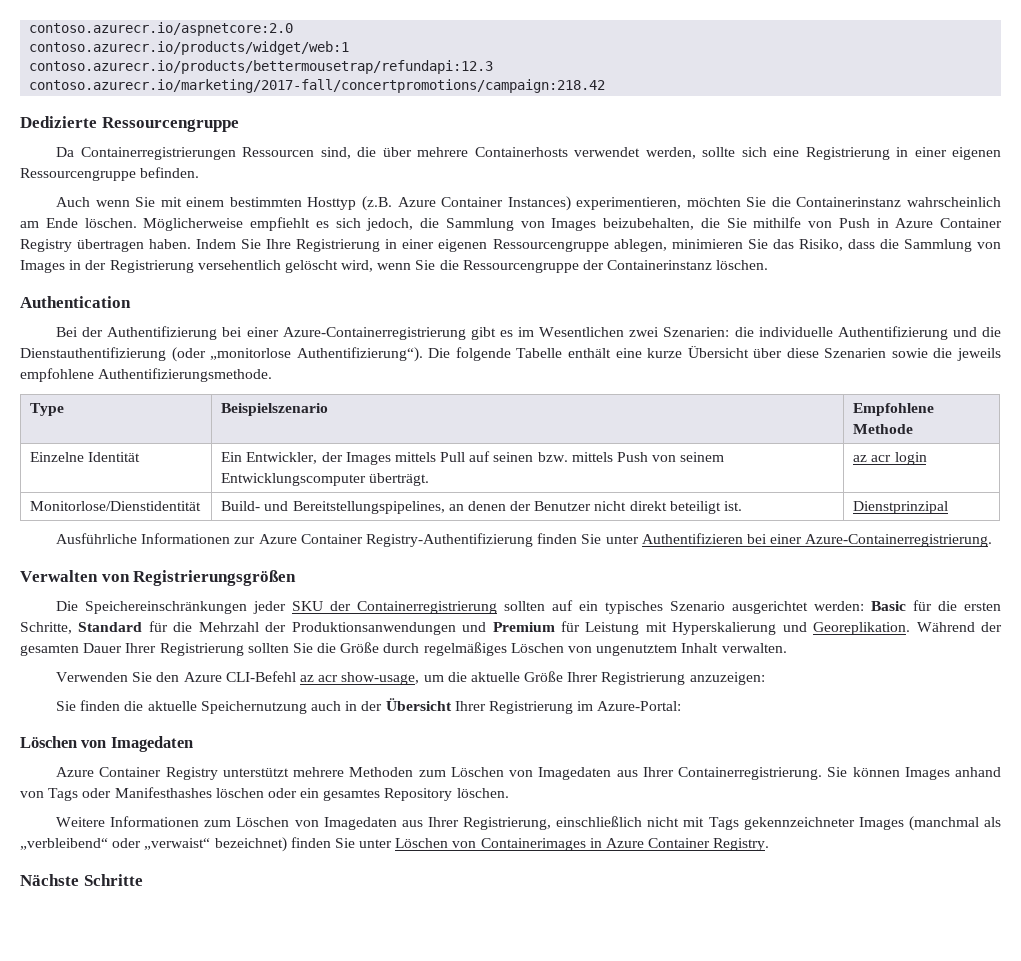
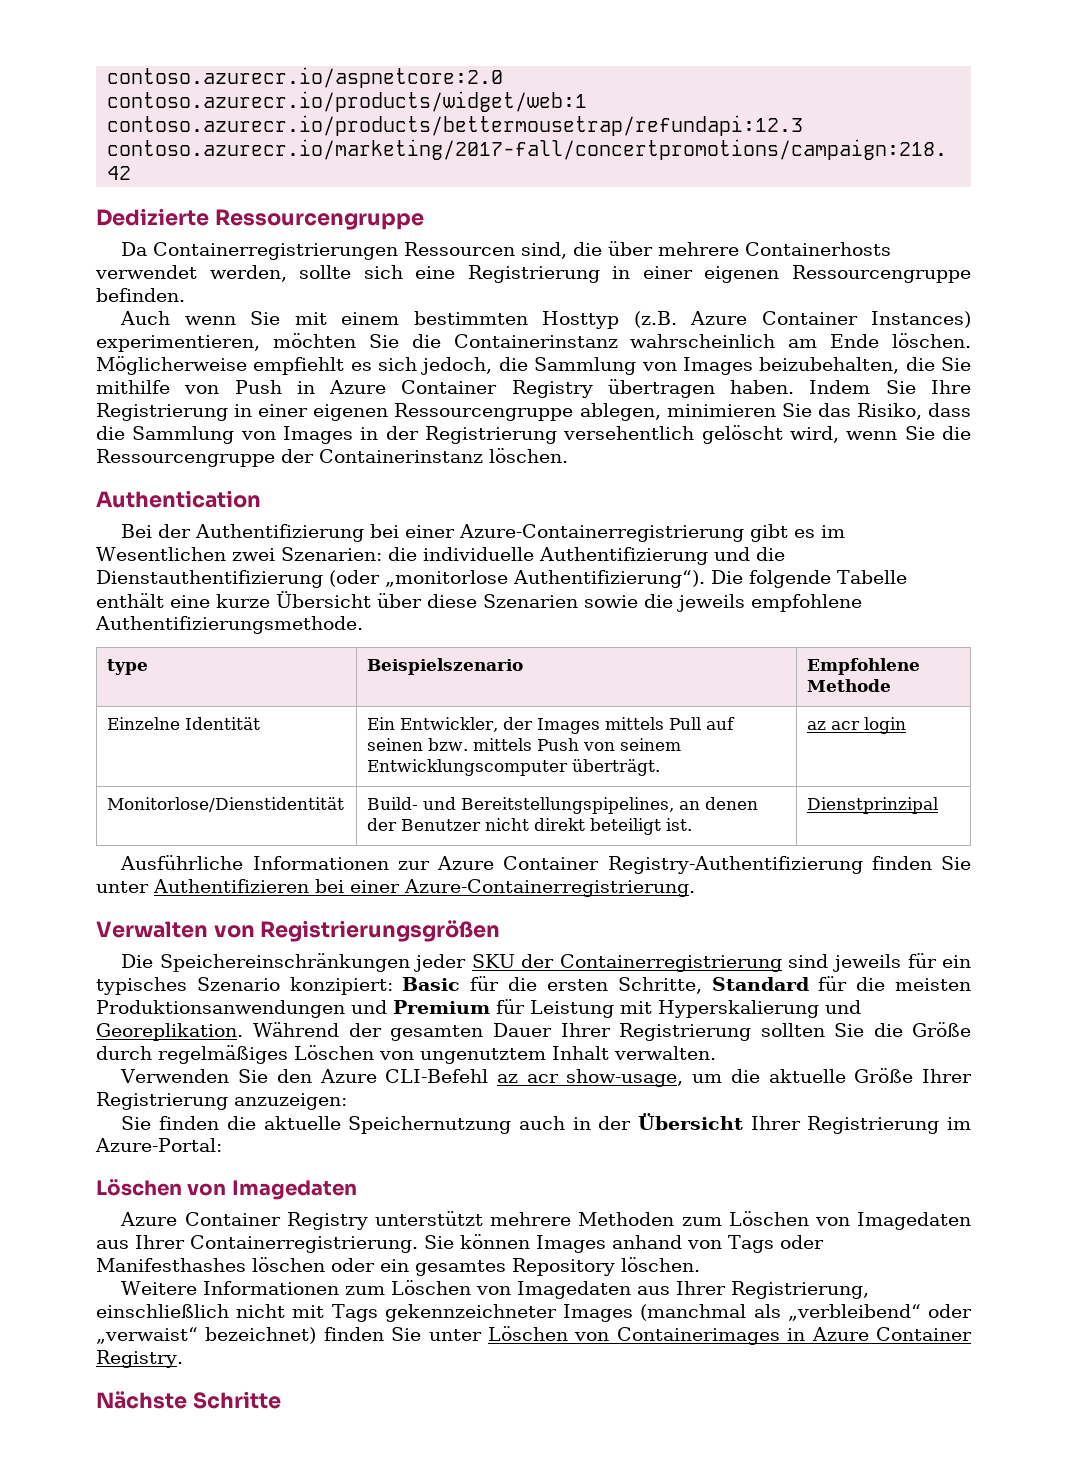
[30,403,65,416] Type -> [107,659,149,675] type
[504,600,574,611] sollten auf -> [788,953,937,972] sind jeweils für
[732,601,865,614] ausgerichtet werden: -> [289,977,393,995] konzipiert:
[198,622,287,632] Mehrzahl der -> [895,978,972,991] meisten

